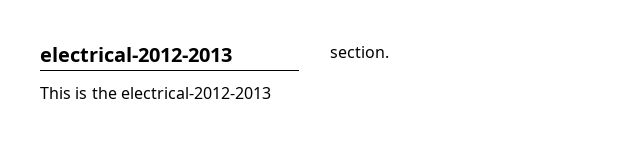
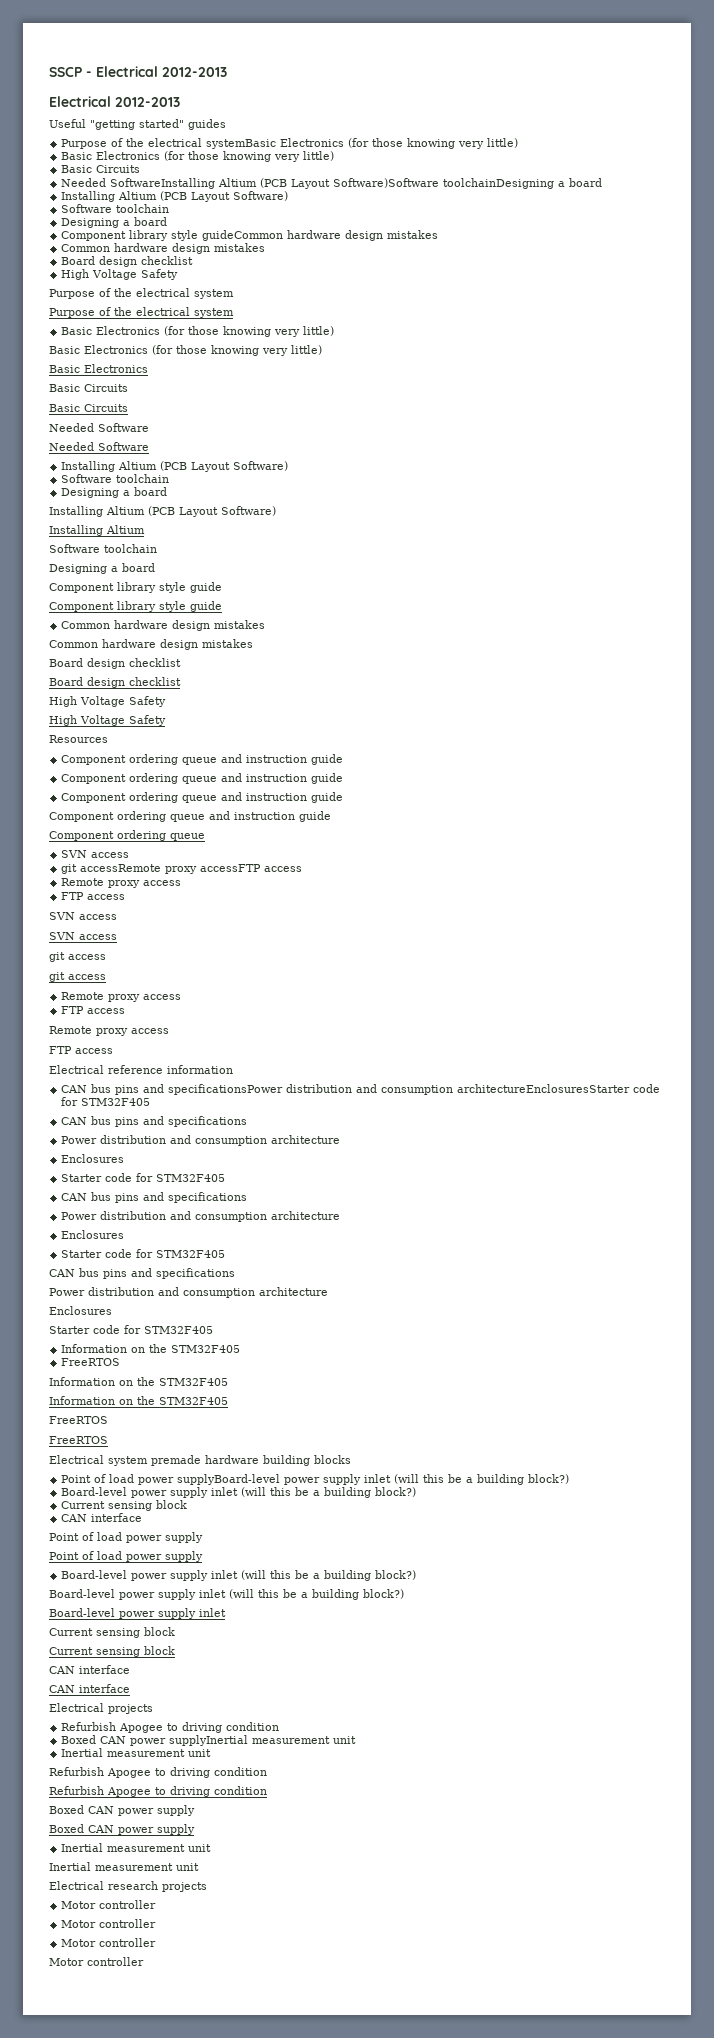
[40,47,232,62] [40,87,271,99] [330,46,389,58] electrical-2012-2013 // This is the electrical-2012-2013 section. -> [49,66,227,77] [49,96,180,107] [49,119,226,130] [61,138,519,149] [61,151,335,162] [61,165,141,173] [61,178,603,189] [61,191,289,202] [61,204,170,213] [61,217,168,228] [61,230,439,241] [61,243,266,254] [61,256,194,267] [61,269,179,280] [49,288,234,299] [49,307,234,318] [61,326,335,337] [49,345,322,356] [49,364,148,373] [49,384,128,392] [49,404,128,412] [49,423,149,432] [49,442,149,451] [61,461,289,472] [61,474,170,483] [61,487,168,498] [49,506,276,517] [49,525,145,536] [49,544,157,553] [49,563,155,574] [49,582,222,593] [49,601,222,612] [61,620,266,631] [49,639,253,650] [49,658,181,669] [49,677,181,688] [49,696,166,707] [49,715,166,726] [49,735,108,743] [61,754,344,765] [61,773,344,784] [61,792,344,803] [49,811,331,822] [49,830,205,841] [61,850,130,858] [61,864,303,874] [61,878,182,888] [61,892,126,900] [49,912,117,920] [49,932,117,940] [49,952,106,962] [49,972,106,982] [61,992,182,1002] [61,1006,126,1014] [49,1026,169,1036] [49,1046,113,1054] [49,1065,233,1074] [61,1084,661,1095] [61,1097,151,1106] [61,1116,248,1127] [61,1135,341,1146] [61,1154,125,1163] [61,1173,226,1182] [61,1192,248,1203] [61,1211,341,1222] [61,1230,125,1239] [61,1249,226,1258] [49,1268,235,1279] [49,1287,328,1298] [49,1306,112,1315] [49,1325,213,1334] [61,1344,241,1353] [61,1358,121,1366] [49,1377,228,1386] [49,1396,228,1405] [49,1416,108,1424] [49,1436,108,1444] [49,1455,351,1466] [61,1474,570,1485] [61,1487,417,1498] [61,1500,188,1511] [61,1513,143,1522] [49,1532,203,1543] [49,1551,203,1562] [61,1570,417,1581] [49,1589,404,1600] [49,1608,226,1619] [49,1627,175,1638] [49,1646,175,1657] [49,1665,130,1674] [49,1684,130,1693] [49,1703,153,1714] [61,1722,280,1733] [61,1735,357,1746] [61,1748,212,1757] [49,1767,267,1778] [49,1786,267,1797] [49,1805,195,1816] [49,1824,195,1835] [61,1843,212,1852] [49,1862,199,1871] [49,1881,207,1892] [61,1900,157,1909] [61,1919,157,1928] [61,1938,157,1947] [49,1957,144,1966] SSCP - Electrical 2012-2013 // Electrical 2012-2013 // Useful "getting started" guides // Purpose of the electrical systemBasic Electronics (for those knowing very little) // Basic Electronics (for those knowing very little) // Basic Circuits // Needed SoftwareInstalling Altium (PCB Layout Software)Software toolchainDesigning a board // Installing Altium (PCB Layout Software) // Software toolchain // Designing a board // Component library style guideCommon hardware design mistakes // Common hardware design mistakes // Board design checklist // High Voltage Safety // Purpose of the electrical system // Purpose of the electrical system // Basic Electronics (for those knowing very little) // Basic Electronics (for those knowing very little) // Basic Electronics // Basic Circuits // Basic Circuits // Needed Software // Needed Software // Installing Altium (PCB Layout Software) // Software toolchain // Designing a board // Installing Altium (PCB Layout Software) // Installing Altium // Software toolchain // Designing a board // Component library style guide // Component library style guide // Common hardware design mistakes // Common hardware design mistakes // Board design checklist // Board design checklist // High Voltage Safety // High Voltage Safety // Resources // Component ordering queue and instruction guide // Component ordering queue and instruction guide // Component ordering queue and instruction guide // Component ordering queue and instruction guide // Component ordering queue // SVN access // git accessRemote proxy accessFTP access // Remote proxy access // FTP access // SVN access // SVN access // git access // git access // Remote proxy access // FTP access // Remote proxy access // FTP access // Electrical reference information // CAN bus pins and specificationsPower distribution and consumption architectureEnclosuresStarter code for STM32F405 // CAN bus pins and specifications // Power distribution and consumption architecture // Enclosures // Starter code for STM32F405 // CAN bus pins and specifications // Power distribution and consumption architecture // Enclosures // Starter code for STM32F405 // CAN bus pins and specifications // Power distribution and consumption architecture // Enclosures // Starter code for STM32F405 // Information on the STM32F405 // FreeRTOS // Information on the STM32F405 // Information on the STM32F405 // FreeRTOS // FreeRTOS // Electrical system premade hardware building blocks // Point of load power supplyBoard-level power supply inlet (will this be a building block?) // Board-level power supply inlet (will this be a building block?) // Current sensing block // CAN interface // Point of load power supply // Point of load power supply // Board-level power supply inlet (will this be a building block?) // Board-level power supply inlet (will this be a building block?) // Board-level power supply inlet // Current sensing block // Current sensing block // CAN interface // CAN interface // Electrical projects // Refurbish Apogee to driving condition // Boxed CAN power supplyInertial measurement unit // Inertial measurement unit // Refurbish Apogee to driving condition // Refurbish Apogee to driving condition // Boxed CAN power supply // Boxed CAN power supply // Inertial measurement unit // Inertial measurement unit // Electrical research projects // Motor controller // Motor controller // Motor controller // Motor controller

